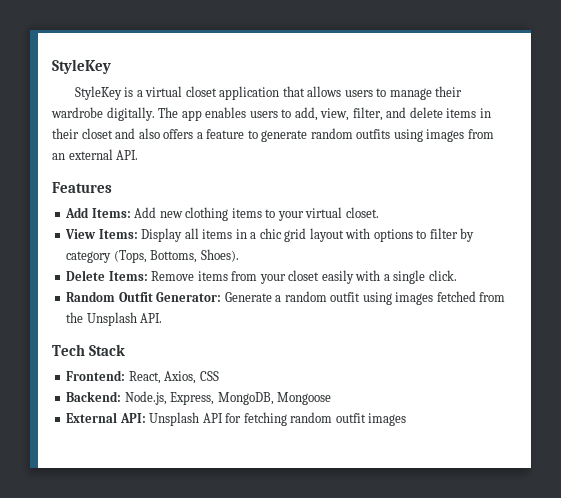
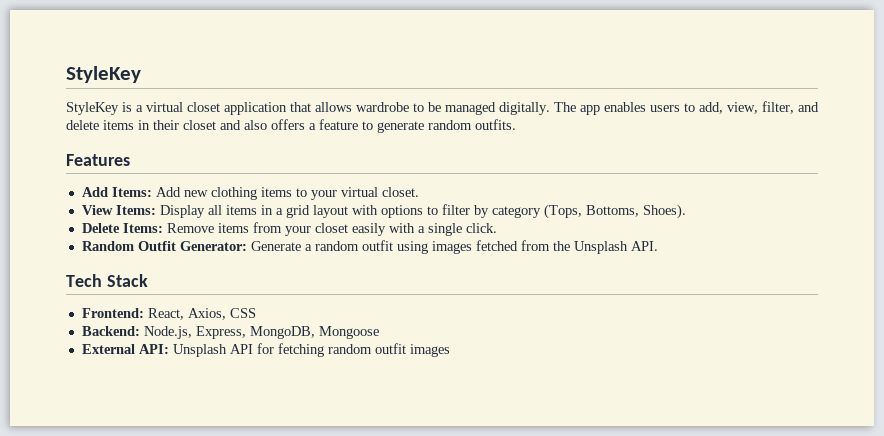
[344,86,463,100] [51,107,103,118] users to manage their wardrobe -> [356,102,496,115] wardrobe to be managed
[356,129,494,142] [52,149,139,160] outfits using images from an external API. -> [475,119,516,130] outfits.
[259,228,282,239] chic -> (283, 211) none

